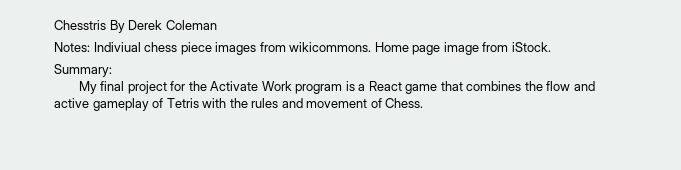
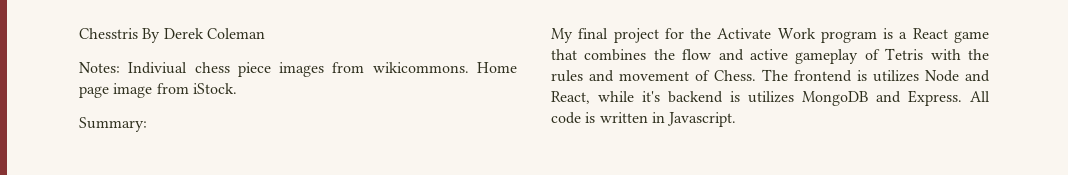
(424, 103) none -> [762,69,990,82] [551,90,990,106] [551,112,737,127] The frontend is utilizes Node and React, while it's backend is utilizes MongoDB and Express. All code is written in Javascript.

